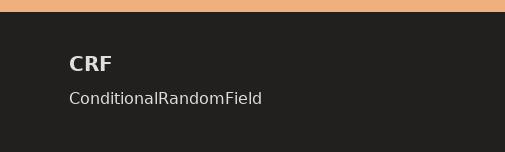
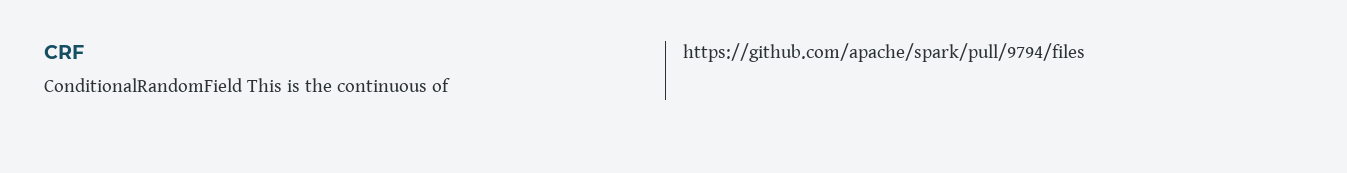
(262, 98) none -> [246,78,450,92] [683,43,1085,62] This is the continuous of https://github.com/apache/spark/pull/9794/files

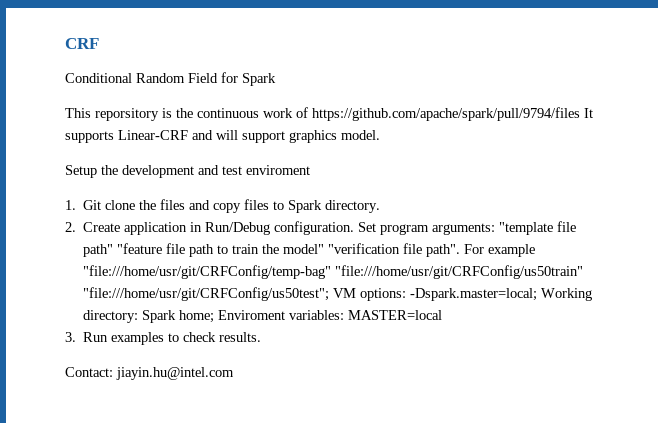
[44,78,282,92] ConditionalRandomField This -> [65,72,276,86] [65,108,159,121] Conditional Random Field for Spark // This reporsitory
(427, 86) none -> [263,108,293,118] work
(1085, 52) none -> [584,108,593,118] [65,130,380,143] [65,165,310,178] [65,199,381,213] [65,221,577,235] [83,243,536,257] [83,265,584,279] [83,287,593,301] [83,310,443,323] [65,332,262,345] [65,367,234,380] It supports Linear-CRF and will support graphics model. // Setup the development and test enviroment // 1. Git clone the files and copy files to Spark directory. // 2. Create application in Run/Debug configuration. Set program arguments: "template file path" "feature file path to train the model" "verification file path". For example "file:///home/usr/git/CRFConfig/temp-bag" "file:///home/usr/git/CRFConfig/us50train" "file:///home/usr/git/CRFConfig/us50test"; VM options: -Dspark.master=local; Working directory: Spark home; Enviroment variables: MASTER=local // 3. Run examples to check results. // Contact: jiayin.hu@intel.com

